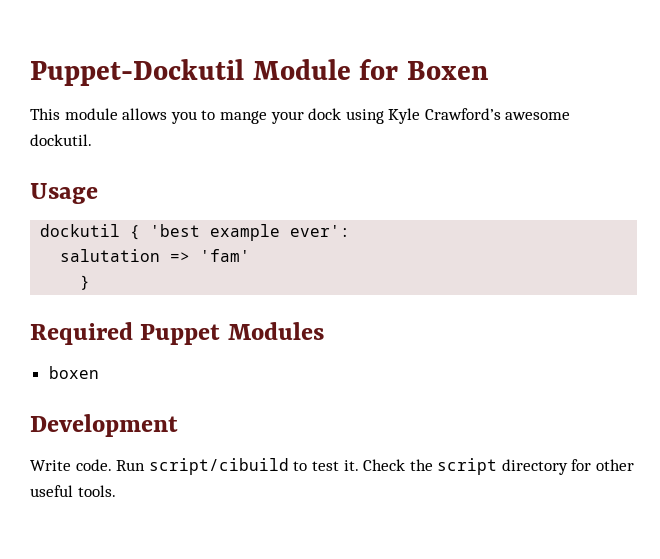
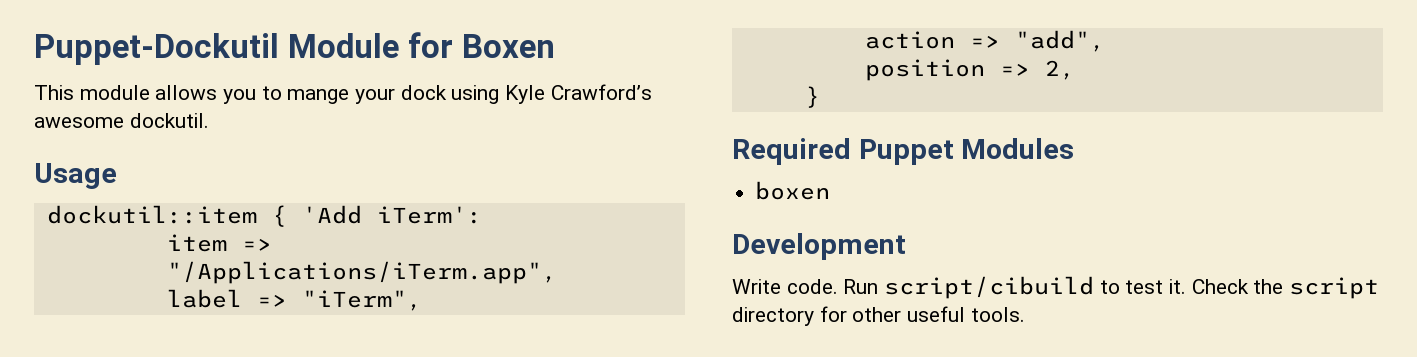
[40,224,351,241] [60,249,251,262] dockutil { 'best example ever': // salutation => 'fam' -> [46,205,482,227] [166,234,272,252] [166,261,557,284] [166,289,422,311] [864,30,1105,52] [864,59,1075,81] dockutil::item { 'Add iTerm': // item => "/Applications/iTerm.app", // label => "iTerm", // action => "add", // position => 2,

